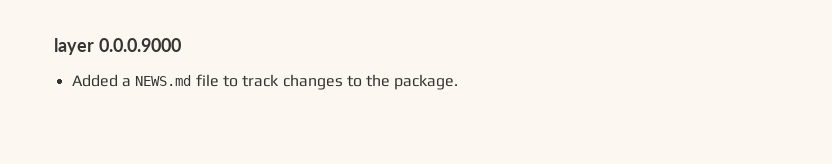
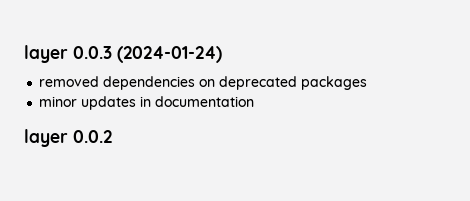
[54,38,181,55] [71,74,459,90] layer 0.0.0.9000 // Added a NEWS.md file to track changes to the package. -> [24,45,222,63] [39,76,368,90] [39,96,255,110] [24,129,112,147] layer 0.0.3 (2024-01-24) // removed dependencies on deprecated packages // minor updates in documentation // layer 0.0.2

